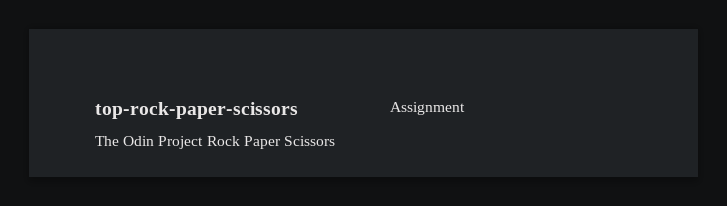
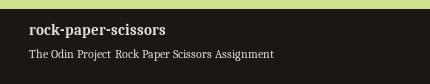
[95,102,298,119] top-rock-paper-scissors -> [29,23,166,38] rock-paper-scissors

